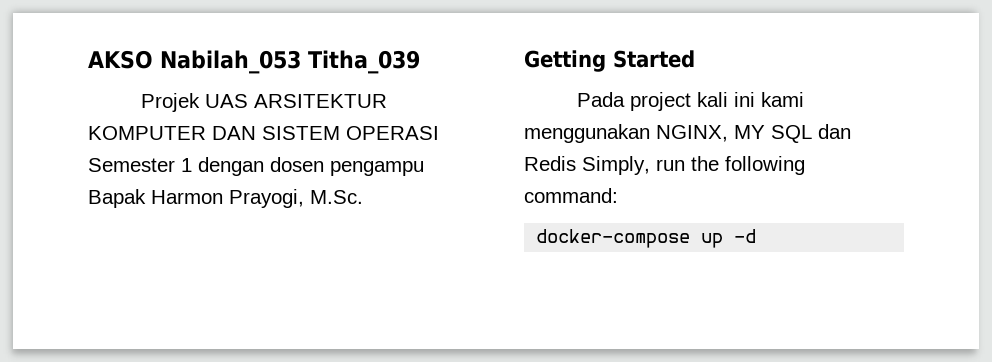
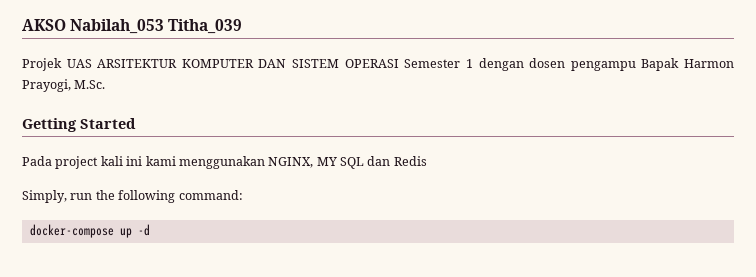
(576, 163) none -> (427, 161) //

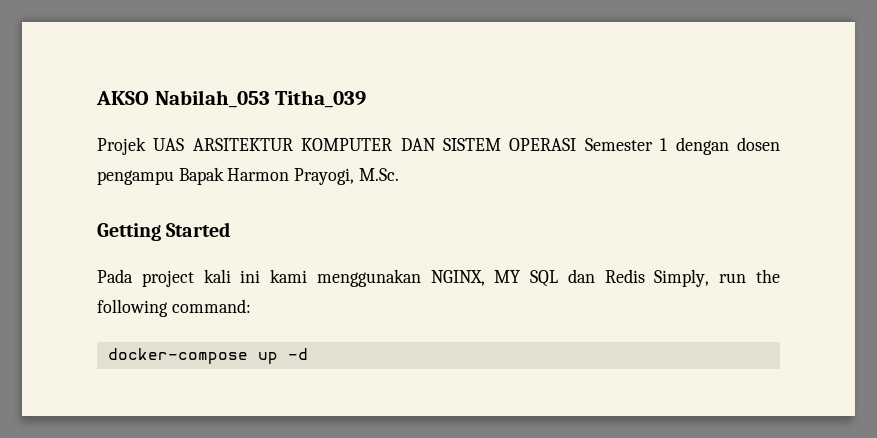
(427, 161) // -> (645, 276) none

